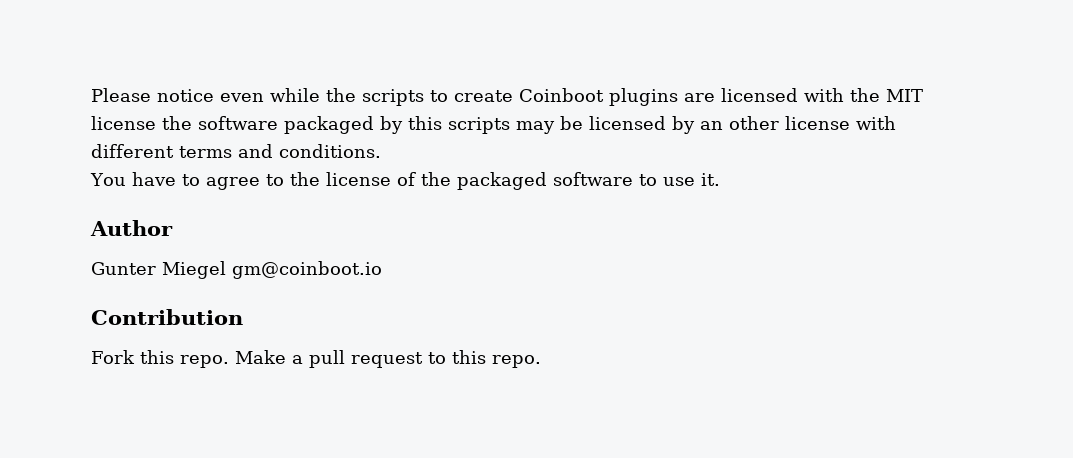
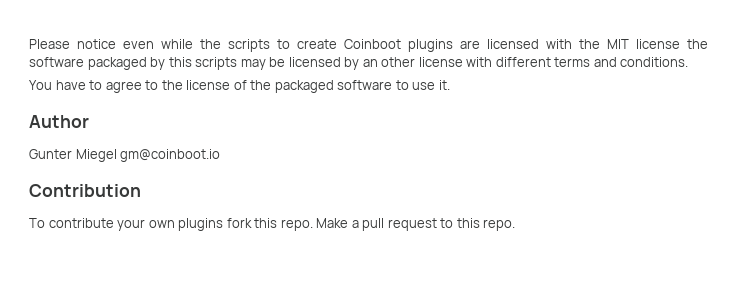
[91,350,135,364] Fork -> [29,218,252,231] To contribute your own plugins fork

